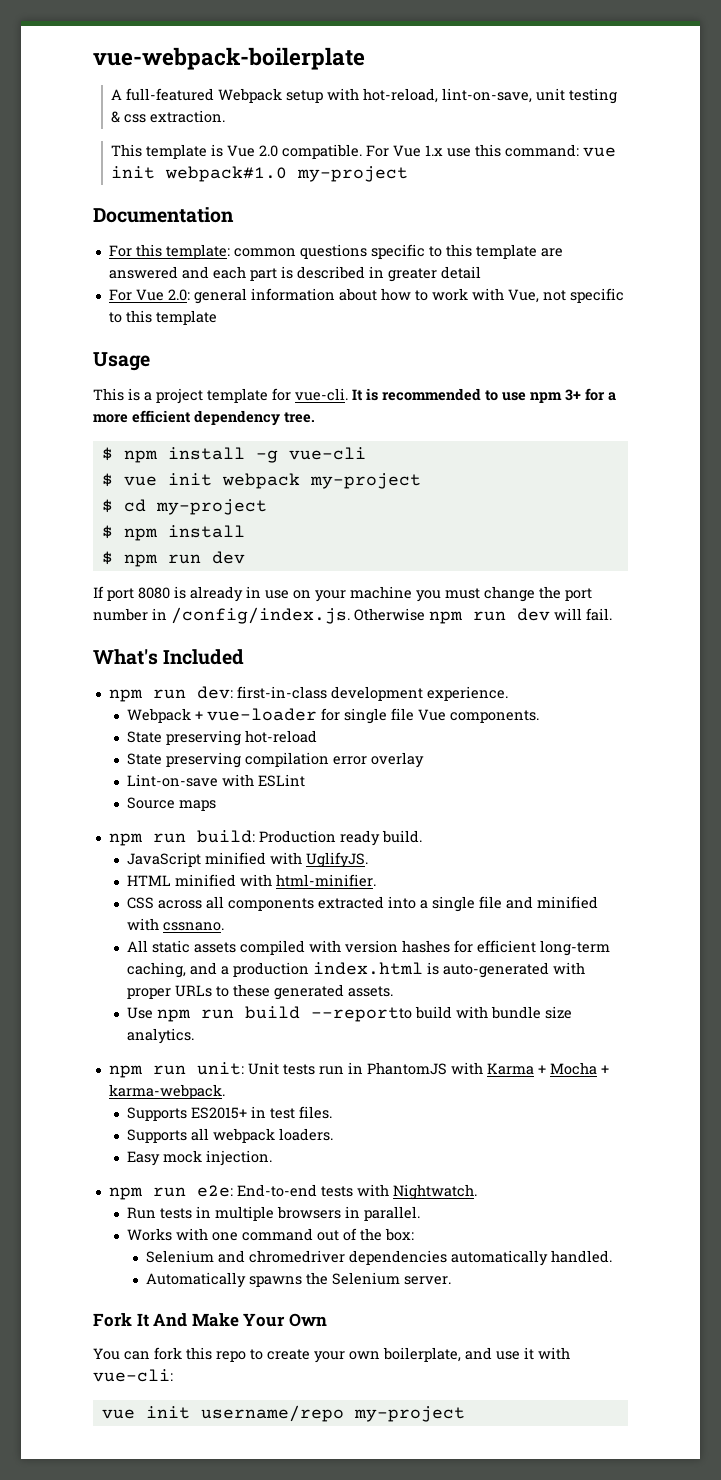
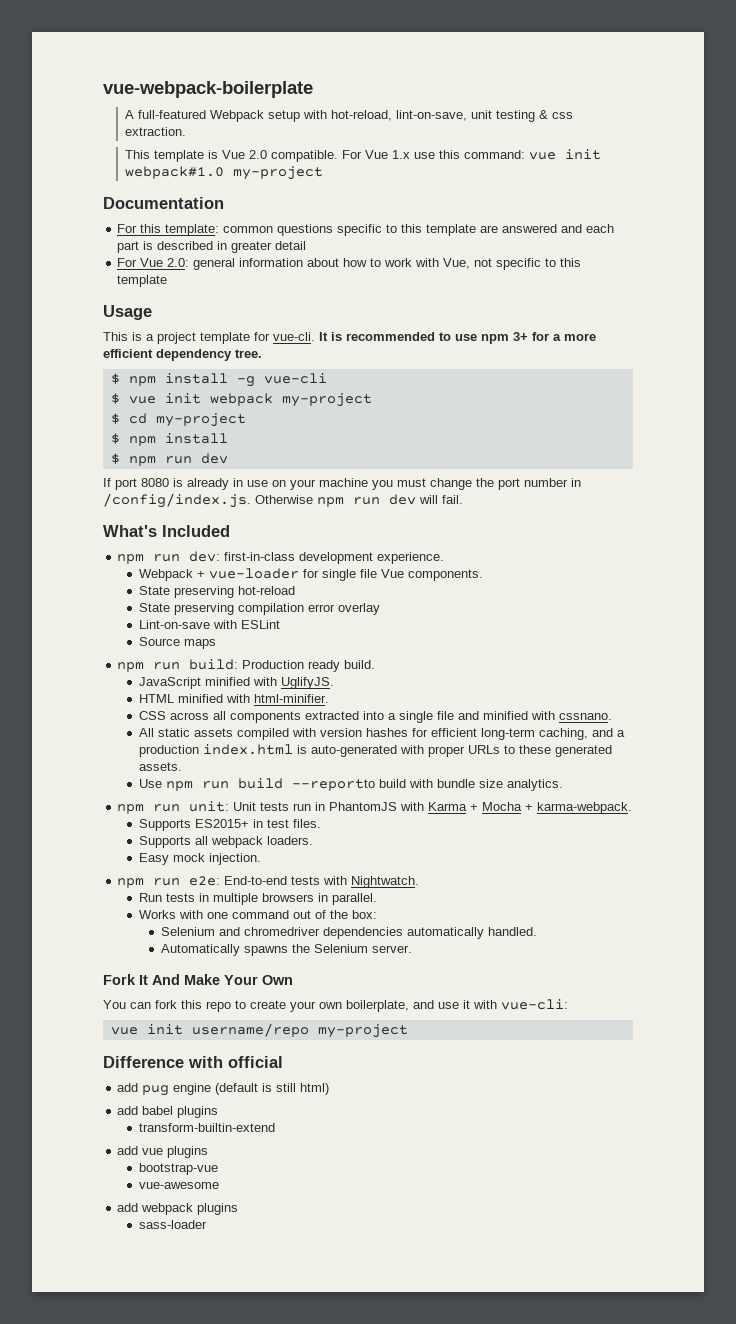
(465, 1414) none -> [103,1056,283,1068] [117,1083,330,1096] [117,1106,219,1118] [139,1123,276,1132] [117,1146,209,1158] [139,1163,219,1175] [139,1182,220,1189] [117,1203,239,1215] [139,1220,208,1229] // Difference with official // add pug engine (default is still html) // add babel plugins // transform-builtin-extend // add vue plugins // bootstrap-vue // vue-awesome // add webpack plugins // sass-loader

